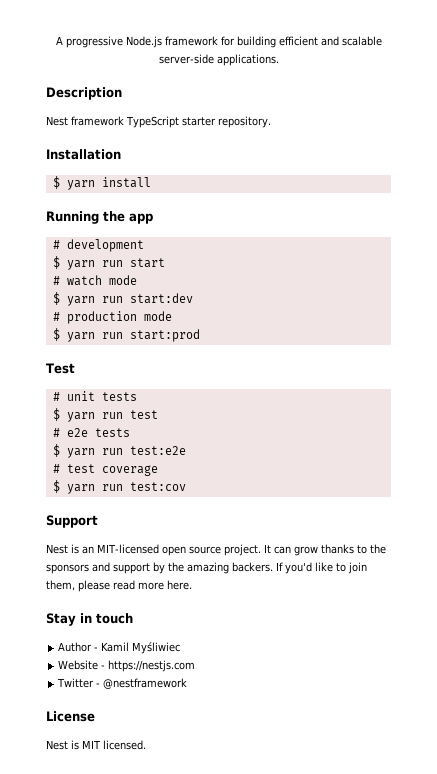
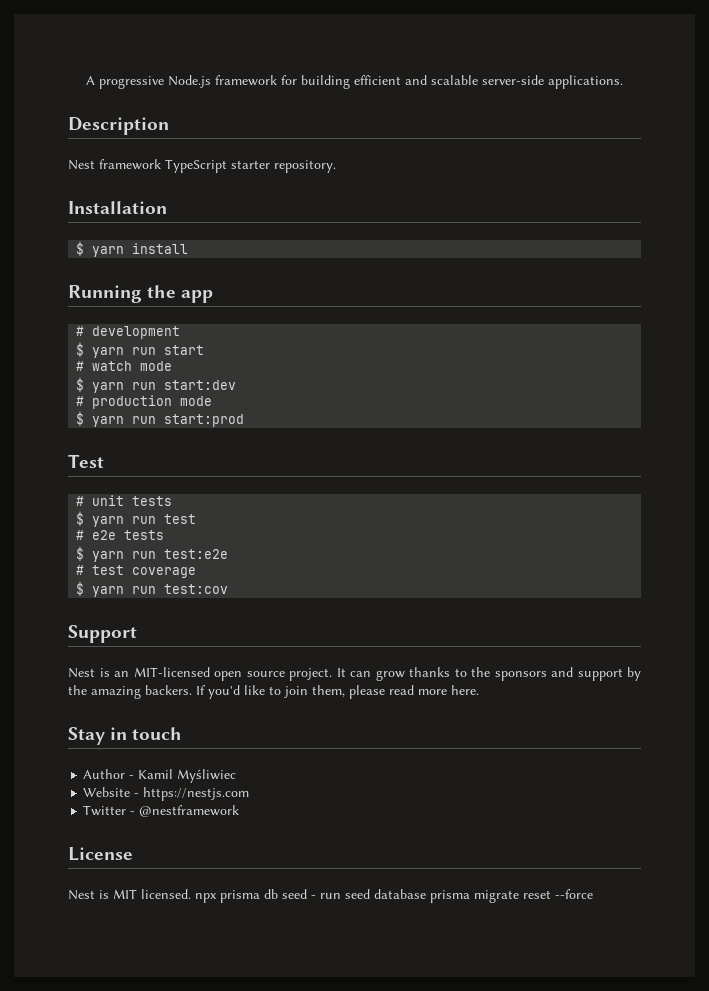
(146, 745) none -> [195,889,593,903] npx prisma db seed - run seed database prisma migrate reset --force

